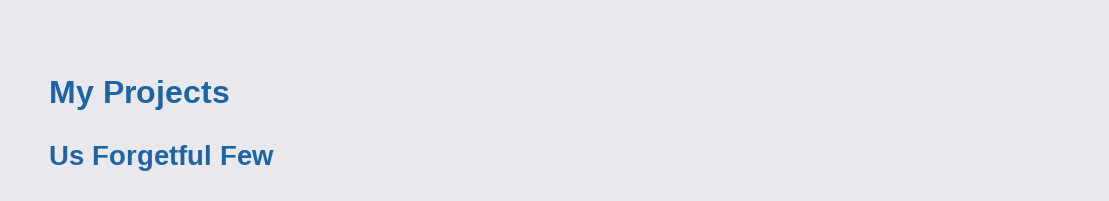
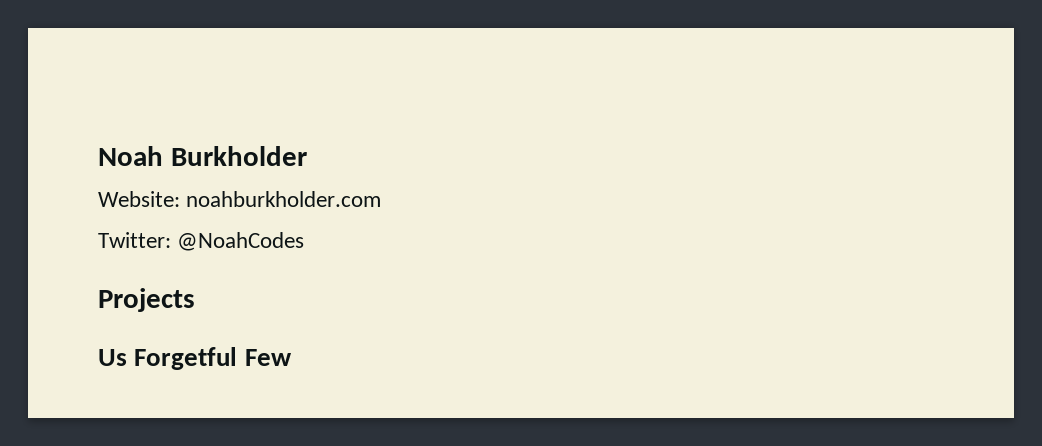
[49,81,94,110] My -> [98,146,307,166] [98,191,382,207] [98,232,305,251] Noah Burkholder // Website: noahburkholder.com // Twitter: @NoahCodes //

